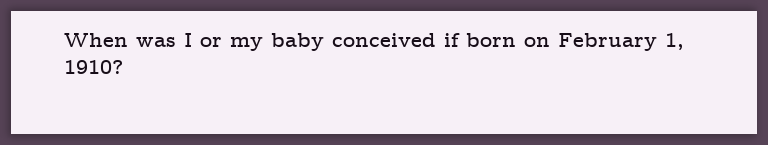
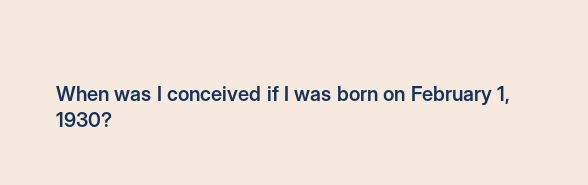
[200,33,460,51] or my baby conceived if -> [167,86,332,101] conceived if I was
[64,60,123,74] 1910? -> [56,112,112,127] 1930?

